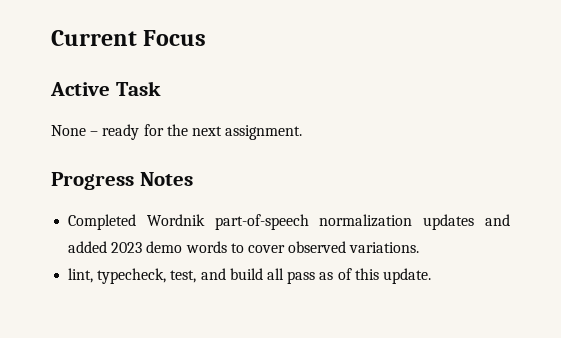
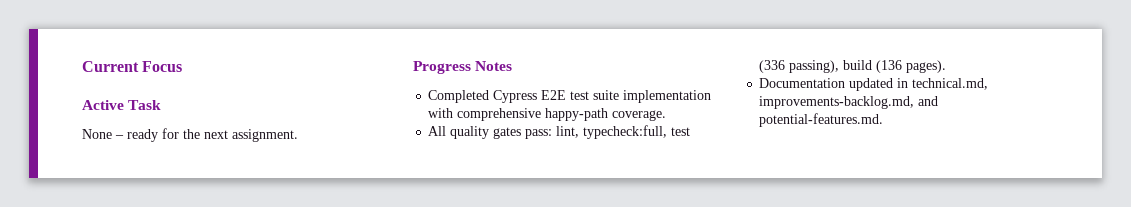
[146,214,511,230] [68,241,420,253] [68,268,431,284] Wordnik part-of-speech normalization updates and added 2023 demo words to cover observed variations. // lint, typecheck, test, and build all pass as of this update. -> [493,90,712,103] [428,108,667,121] [428,125,691,139] [759,60,947,73] [759,78,989,91] [759,96,939,109] [759,113,884,127] Cypress E2E test suite implementation with comprehensive happy-path coverage. // All quality gates pass: lint, typecheck:full, test (336 passing), build (136 pages). // Documentation updated in technical.md, improvements-backlog.md, and potential-features.md.

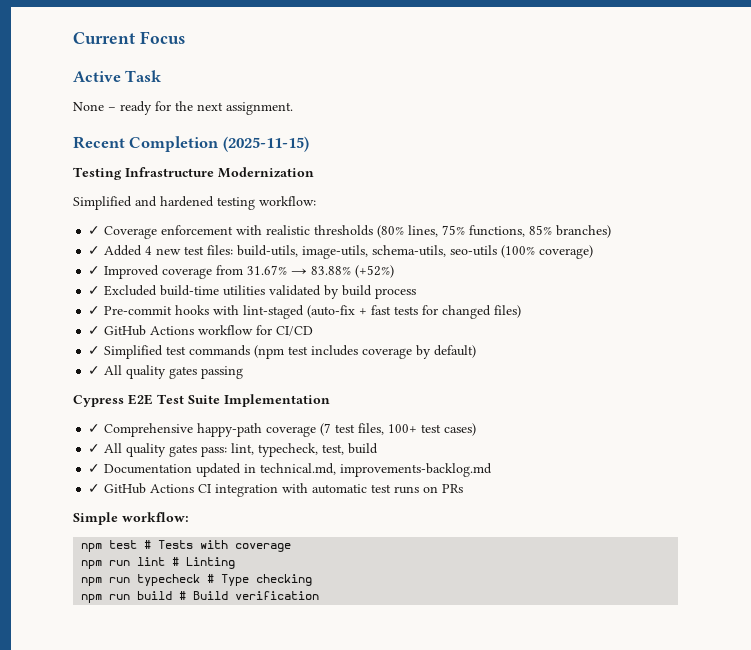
[413,61,513,74] [428,90,712,103] [428,108,667,121] Progress Notes // Completed Cypress E2E test suite implementation with comprehensive happy-path coverage. // -> [73,136,309,152] [73,167,314,180] [73,196,316,210] [88,225,612,239] [88,245,594,259] [88,265,395,279] [88,285,417,299] [88,305,522,319] [88,325,314,336] [88,345,477,359] [88,365,244,379] [73,394,330,407] [88,423,477,437] [88,444,101,453] Recent Completion (2025-11-15) // Testing Infrastructure Modernization // Simplified and hardened testing workflow: // ✓ Coverage enforcement with realistic thresholds (80% lines, 75% functions, 85% branches) // ✓ Added 4 new test files: build-utils, image-utils, schema-utils, seo-utils (100% coverage) // ✓ Improved coverage from 31.67% → 83.88% (+52%) // ✓ Excluded build-time utilities validated by build process // ✓ Pre-commit hooks with lint-staged (auto-fix + fast tests for changed files) // ✓ GitHub Actions workflow for CI/CD // ✓ Simplified test commands (npm test includes coverage by default) // ✓ All quality gates passing // Cypress E2E Test Suite Implementation // ✓ Comprehensive happy-path coverage (7 test files, 100+ test cases) // ✓
[583,125,691,139] [759,60,947,73] typecheck:full, test (336 passing), build (136 pages). // -> [258,443,379,457] [88,464,101,473] typecheck, test, build // ✓
[759,96,939,109] [759,113,884,127] improvements-backlog.md, and potential-features.md. -> [340,463,493,477] [88,483,464,497] [73,512,189,525] [81,540,292,552] [81,557,236,569] [81,574,313,586] [81,591,320,603] improvements-backlog.md // ✓ GitHub Actions CI integration with automatic test runs on PRs // Simple workflow: // npm test # Tests with coverage // npm run lint # Linting // npm run typecheck # Type checking // npm run build # Build verification

